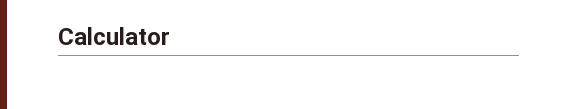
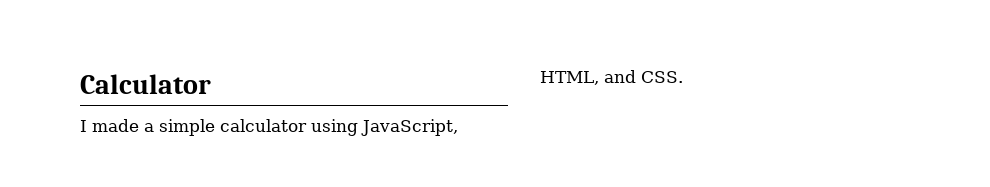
(170, 36) none -> [80,119,458,136] [540,70,683,85] // I made a simple calculator using JavaScript, HTML, and CSS.

